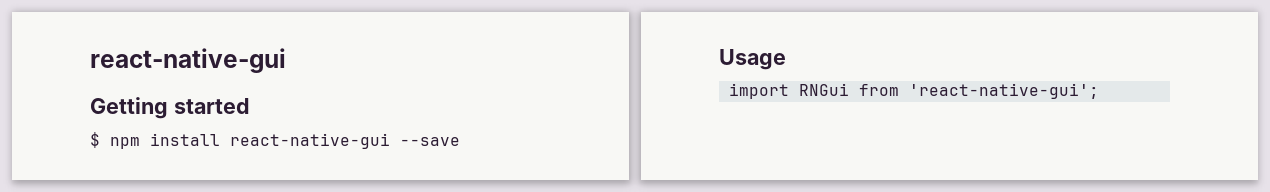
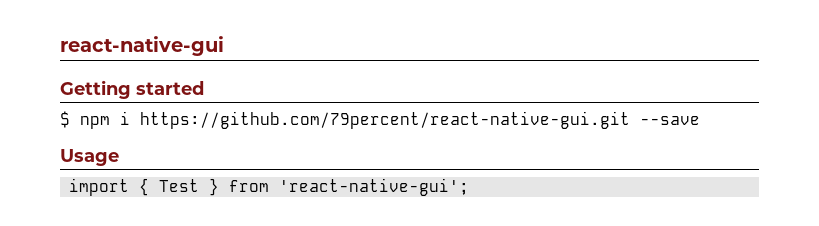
[150,133,390,149] install react-native-gui -> [120,111,630,129] i https://github.com/79percent/react-native-gui.git
[799,83,850,96] RNGui -> [139,178,220,196] { Test }

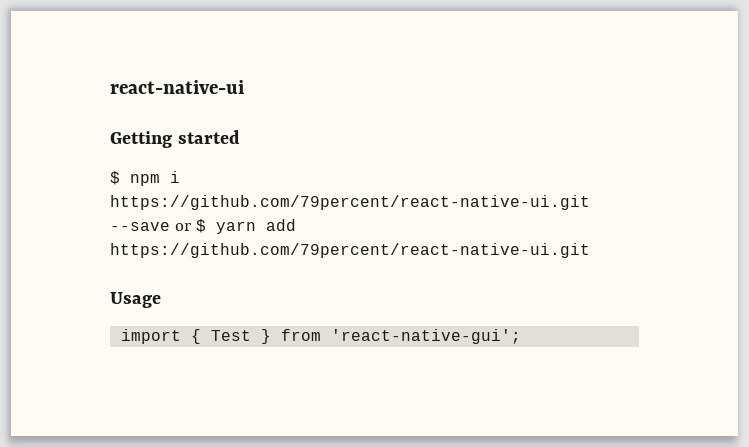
[60,36,224,56] react-native-gui -> [110,80,244,94] react-native-ui
[140,111,630,129] https://github.com/79percent/react-native-gui.git -> [110,195,590,210] https://github.com/79percent/react-native-ui.git
(700, 120) none -> [174,219,296,234] [110,243,590,258] or $ yarn add https://github.com/79percent/react-native-ui.git

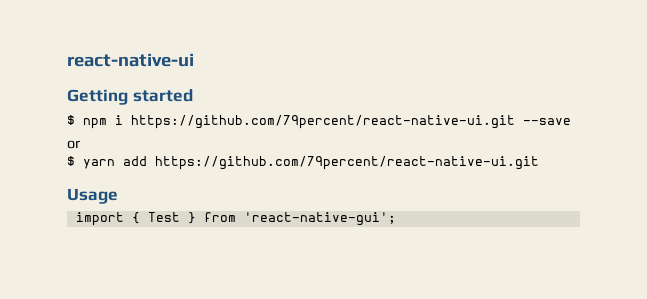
(170, 226) none -> (571, 121) //
(191, 227) none -> (80, 144) //

